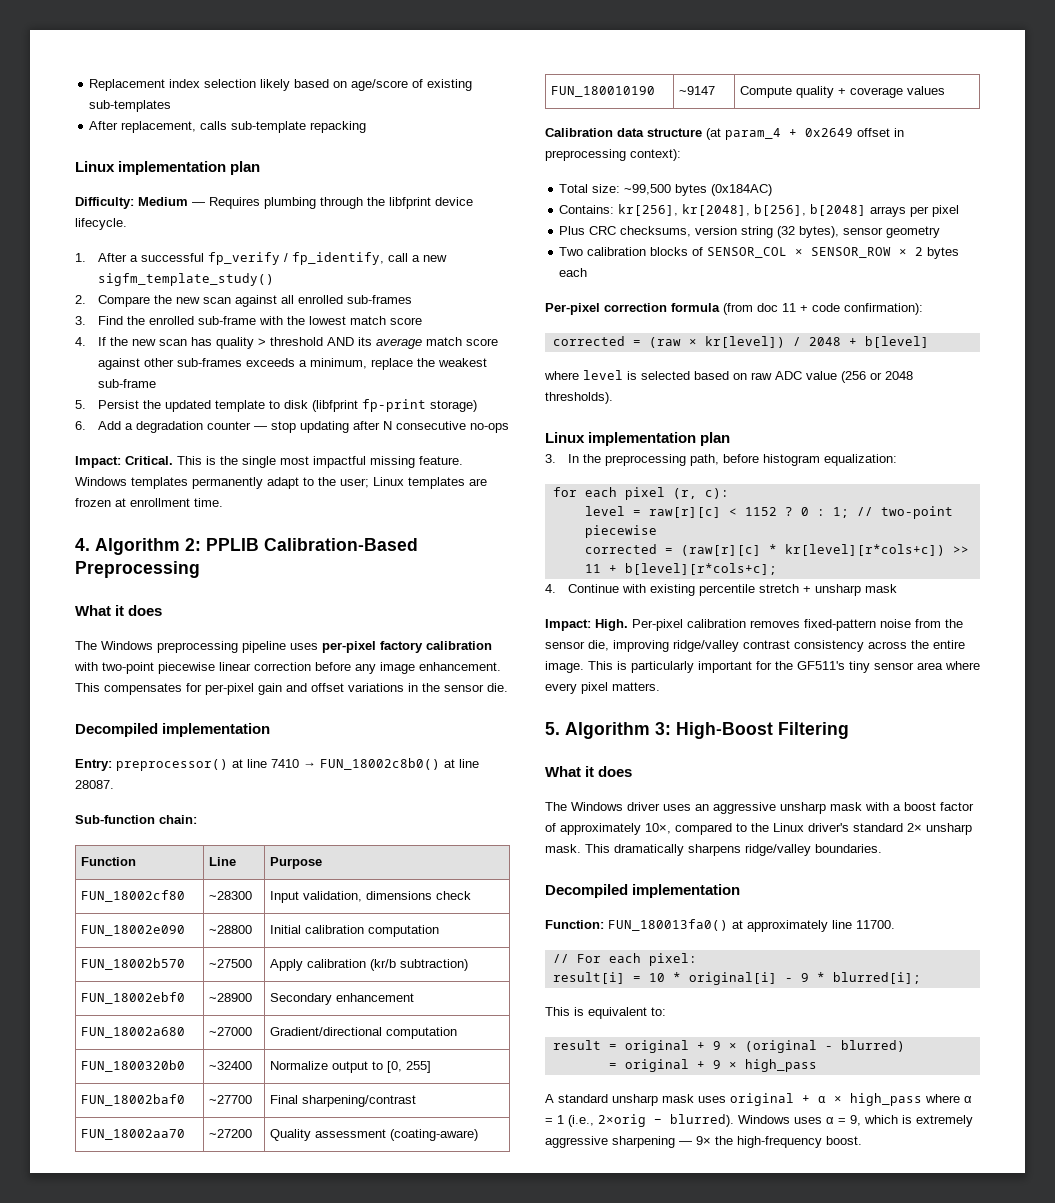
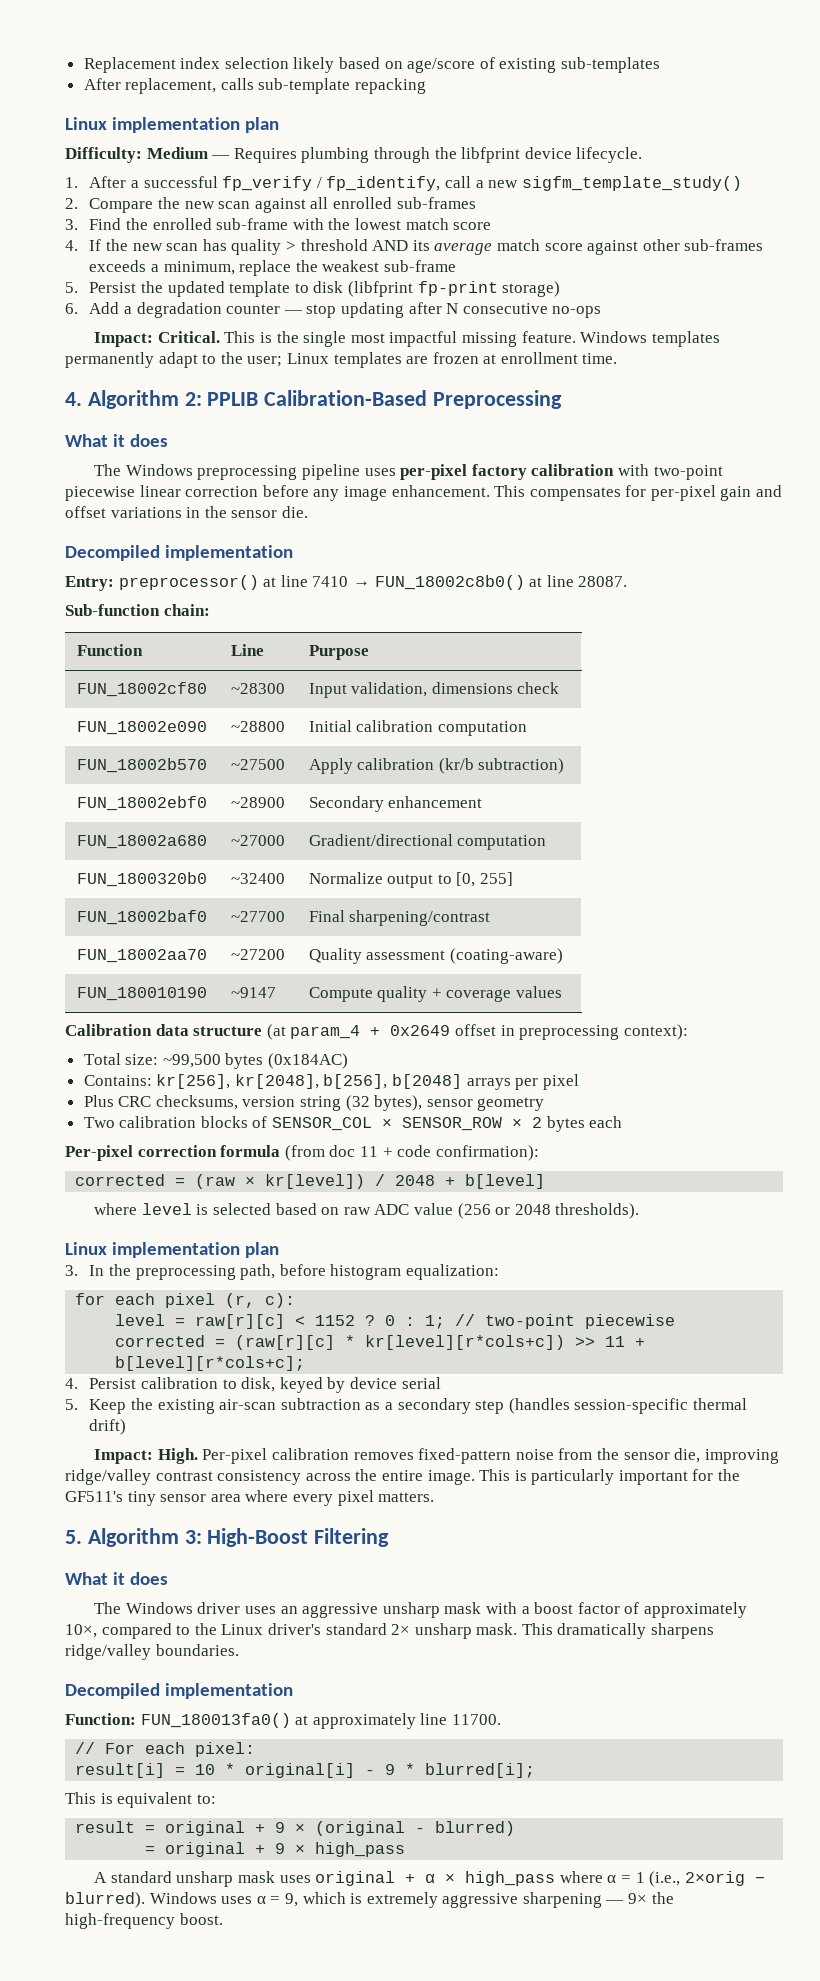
[568,584,898,596] Continue with existing percentile stretch + unsharp mask -> [89,1377,441,1393] [65,1398,747,1414] [89,1419,127,1435] Persist calibration to disk, keyed by device serial // 5. Keep the existing air-scan subtraction as a secondary step (handles session-specific thermal drift)

